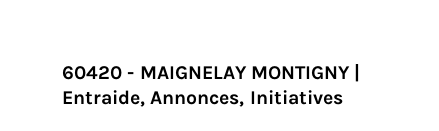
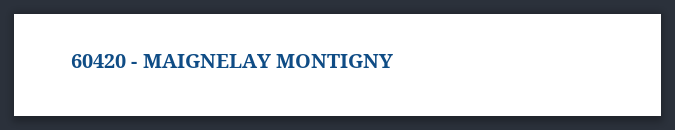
[354,64,361,82] [62,90,343,107] | Entraide, Annonces, Initiatives -> (394, 61) none

